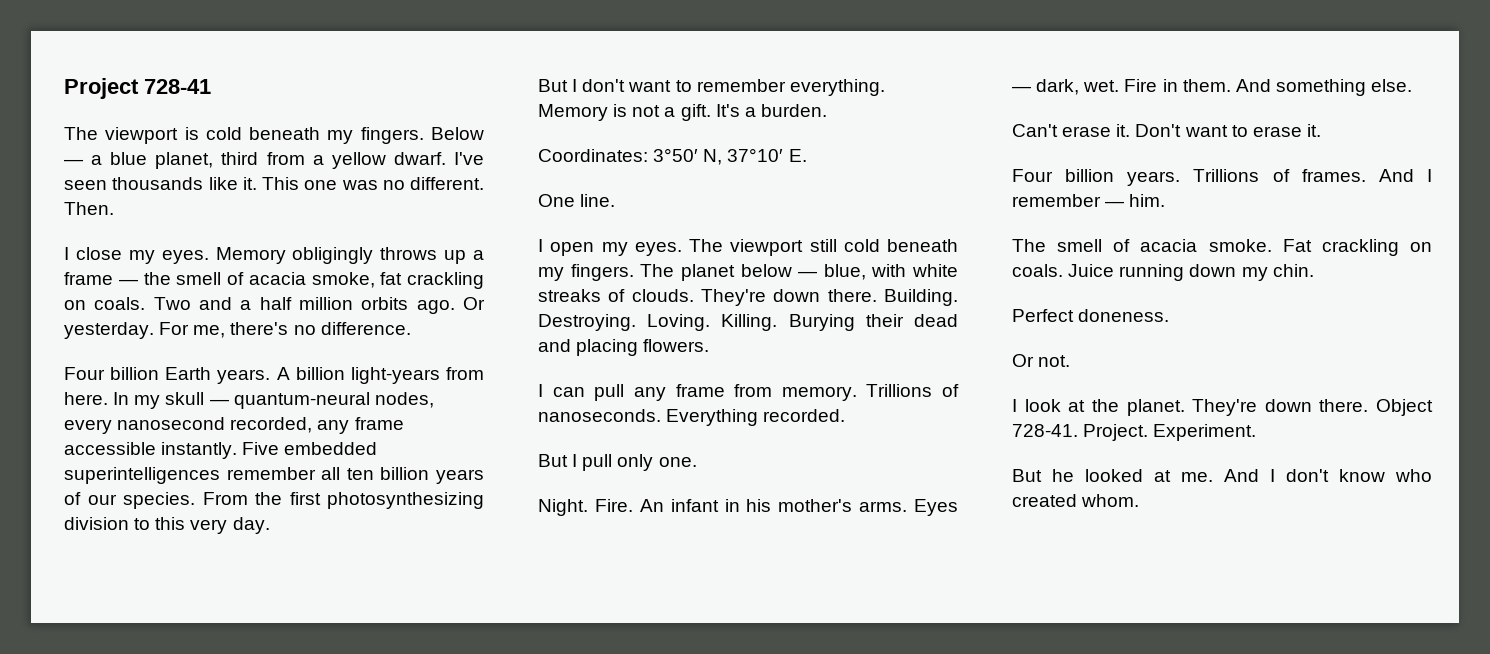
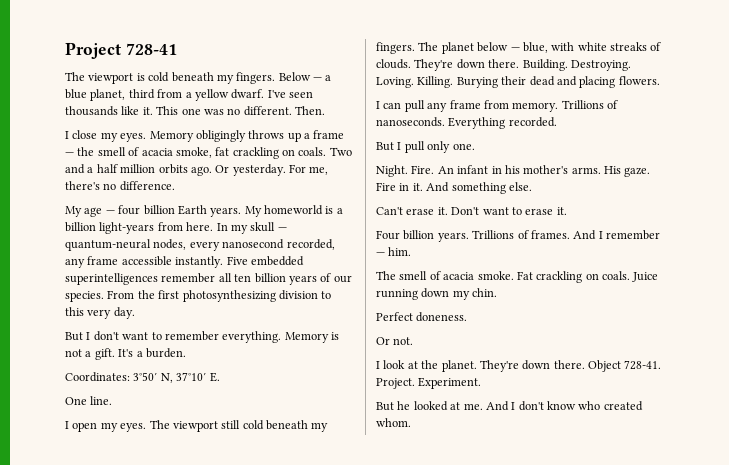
[64,367,290,384] Four billion Earth years. A -> [65,205,343,217] My age — four billion Earth years. My homeworld is a
[914,499,958,516] [1012,79,1120,95] Eyes — dark, wet. -> [604,166,651,177] His gaze.
[1182,79,1231,92] them. -> [412,183,423,191] it.

